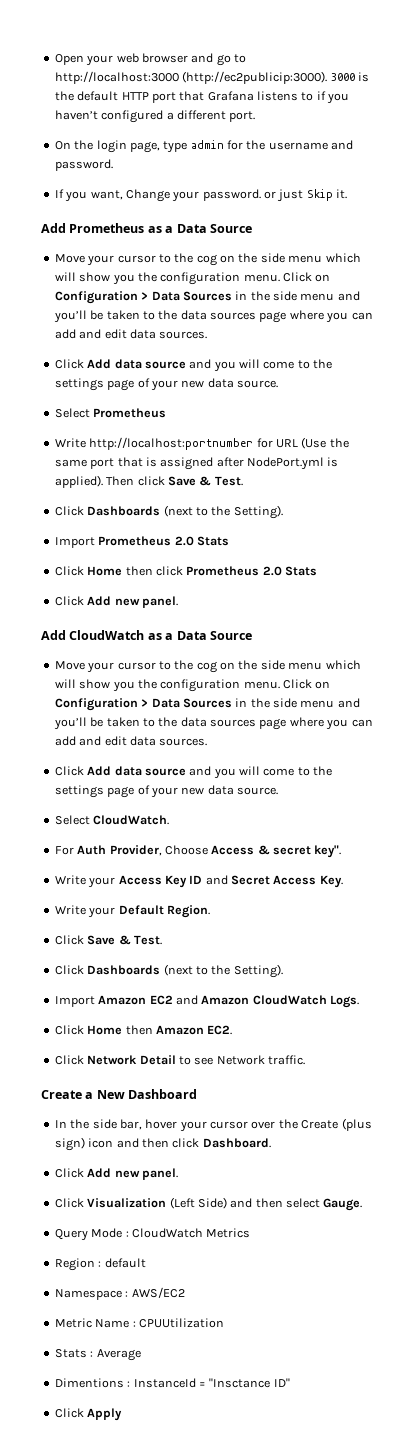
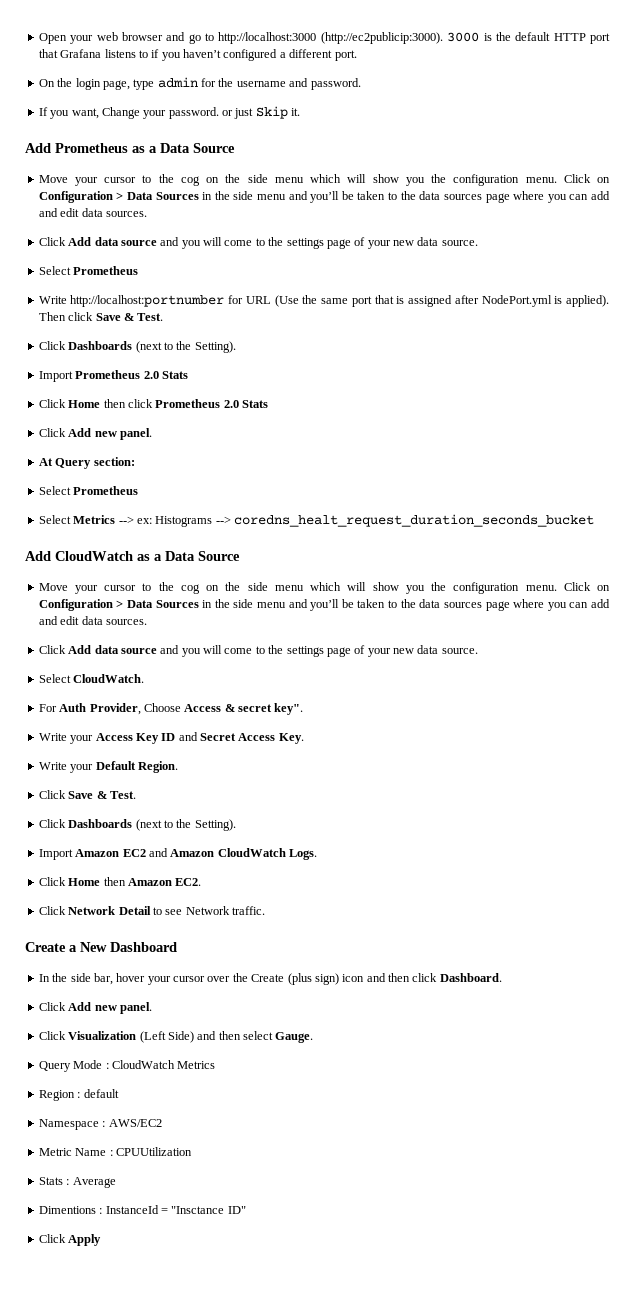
(178, 602) none -> [38,457,135,469] [38,486,139,495] [38,514,594,527] // At Query section: // Select Prometheus // Select Metrics --> ex: Histograms --> coredns_healt_request_duration_seconds_bucket

